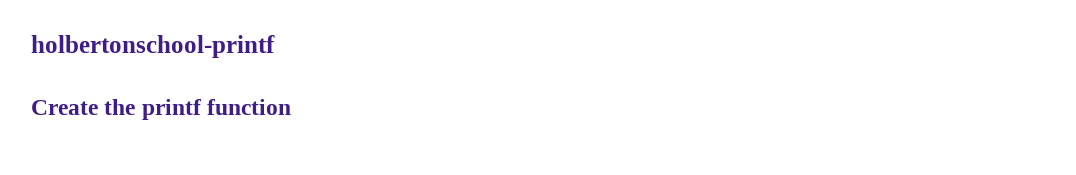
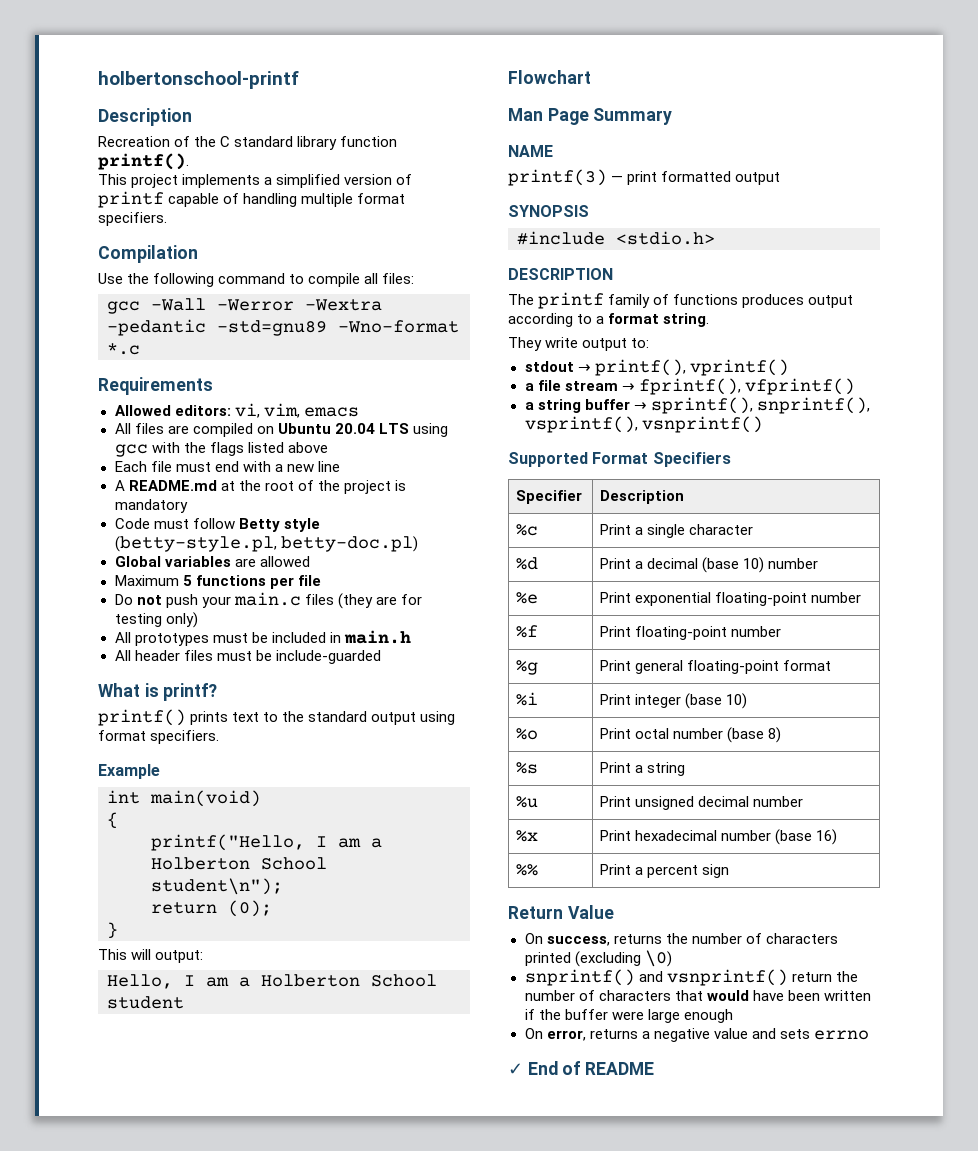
[31,99,292,120] Create the printf function -> [98,108,192,126] [98,136,398,150] [98,153,189,170] [98,174,413,188] [98,191,406,208] [98,212,167,226] [98,245,198,263] [98,273,415,287] [107,298,382,314] [107,319,459,336] [107,343,140,355] [98,377,213,395] [114,403,359,418] [114,423,448,437] [114,442,328,457] [114,461,340,472] [114,480,406,494] [114,499,188,513] [114,518,320,532] [114,536,418,552] [114,556,310,567] [114,575,321,589] [114,592,422,609] [114,612,198,628] [114,630,411,646] [114,650,381,664] [98,683,218,701] [98,709,456,726] [98,730,220,744] [98,764,160,779] [107,790,261,807] [107,812,118,829] [151,834,382,851] [151,857,327,870] [151,878,283,895] [151,900,272,917] [107,922,118,939] [98,949,204,963] [107,974,437,989] [107,996,184,1009] [508,70,591,84] [508,108,673,125] [508,145,553,157] [508,169,781,186] [508,205,589,217] [517,231,715,245] [508,268,613,280] [508,292,854,309] [508,313,710,327] [508,337,650,351] [524,359,789,376] [524,378,855,395] [524,397,870,414] [524,416,763,433] [508,452,731,467] [515,490,582,504] [599,490,684,504] [515,524,538,536] [599,524,753,538] [515,557,538,570] [599,557,819,573] [515,592,538,604] [599,592,861,606] [515,625,538,638] [599,626,781,640] [515,660,538,675] [599,660,831,674] [515,692,538,706] [599,693,747,709] [515,728,538,740] [599,727,782,743] [515,762,538,774] [599,762,685,776] [515,796,538,808] [599,796,803,810] [515,830,538,842] [599,829,838,845] [515,864,538,876] [599,864,729,878] [508,905,614,919] [524,933,838,946] [524,950,672,967] [524,969,858,986] [524,990,871,1001] [524,1009,733,1023] [524,1028,869,1042] [508,1061,655,1075] Description // Recreation of the C standard library function printf(). // This project implements a simplified version of printf capable of handling multiple format specifiers. // Compilation // Use the following command to compile all files: // gcc -Wall -Werror -Wextra -pedantic -std=gnu89 -Wno-format *.c // Requirements // Allowed editors: vi, vim, emacs // All files are compiled on Ubuntu 20.04 LTS using gcc with the flags listed above // Each file must end with a new line // A README.md at the root of the project is mandatory // Code must follow Betty style (betty-style.pl, betty-doc.pl) // Global variables are allowed // Maximum 5 functions per file // Do not push your main.c files (they are for testing only) // All prototypes must be included in main.h // All header files must be include-guarded // What is printf? // printf() prints text to the standard output using format specifiers. // Example // int main(void) // { // printf("Hello, I am a Holberton School student\n"); // return (0); // } // This will output: // Hello, I am a Holberton School student // Flowchart // Man Page Summary // NAME // printf(3) — print formatted output // SYNOPSIS // #include <stdio.h> // DESCRIPTION // The printf family of functions produces output according to a format string. // They write output to: // stdout → printf(), vprintf() // a file stream → fprintf(), vfprintf() // a string buffer → sprintf(), snprintf(), vsprintf(), vsnprintf() // Supported Format Specifiers // Specifier | Description // %c | Print a single character // %d | Print a decimal (base 10) number // %e | Print exponential floating‑point number // %f | Print floating‑point number // %g | Print general floating‑point format // %i | Print integer (base 10) // %o | Print octal number (base 8) // %s | Print a string // %u | Print unsigned decimal number // %x | Print hexadecimal number (base 16) // %% | Print a percent sign // Return Value // On success, returns the number of characters printed (excluding \0) // snprintf() and vsnprintf() return the number of characters that would have been written if the buffer were large enough // On error, returns a negative value and sets errno // ✓ End of README

